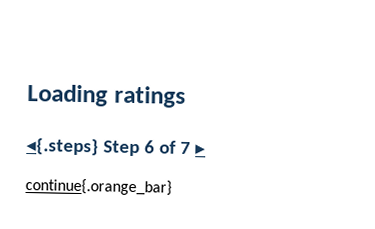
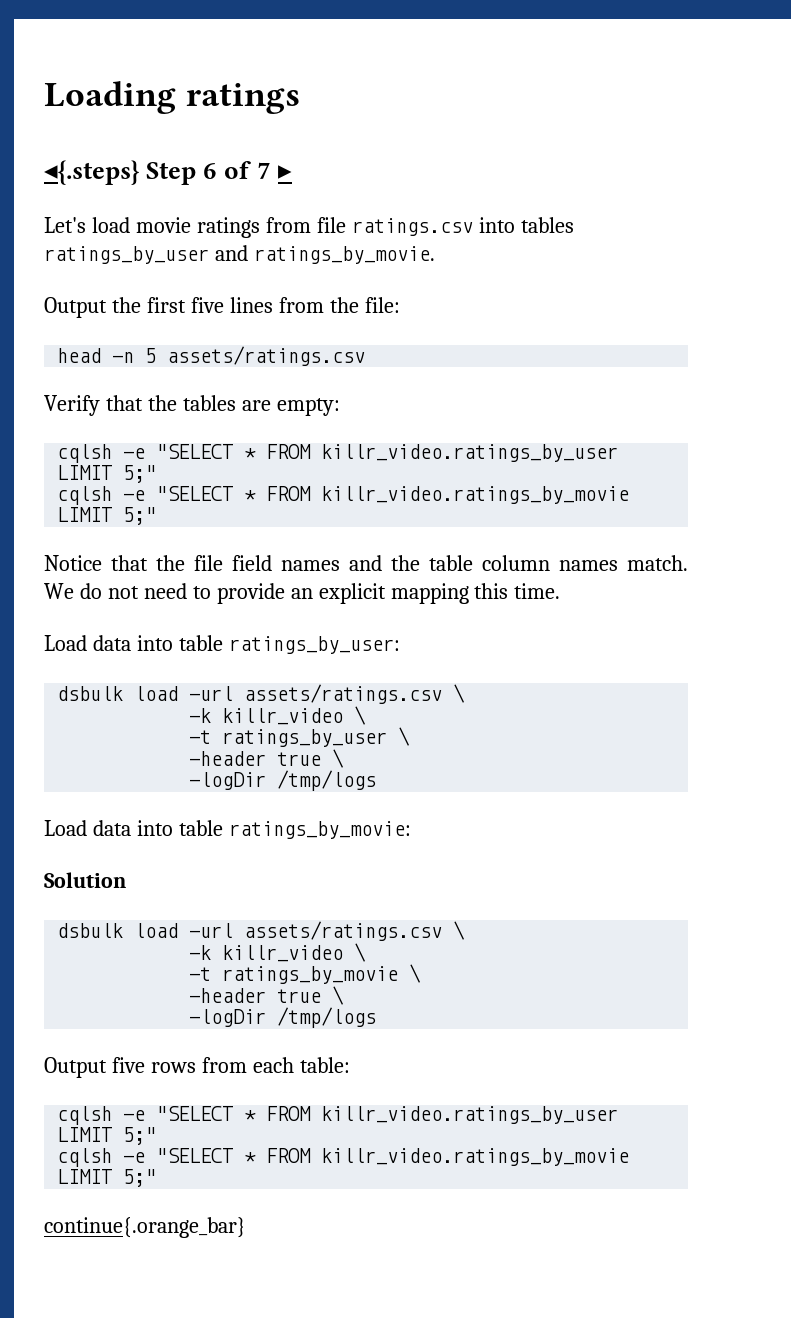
(206, 149) none -> [44,217,574,238] [44,245,435,264] [44,297,400,318] [57,346,366,366] [44,395,340,416] [57,444,619,463] [57,465,157,483] [57,486,630,505] [57,507,157,525] [44,555,688,571] [44,583,561,604] [44,635,400,654] [57,684,466,704] [189,706,367,725] [189,727,411,747] [189,749,345,768] [189,770,377,791] [44,820,411,839] [44,872,126,888] [57,921,466,941] [189,943,367,962] [189,964,422,984] [189,986,345,1005] [189,1007,377,1028] [44,1057,350,1078] [57,1106,619,1125] [57,1127,157,1145] [57,1148,630,1167] [57,1169,157,1187] // Let's load movie ratings from file ratings.csv into tables ratings_by_user and ratings_by_movie. // Output the first five lines from the file: // head -n 5 assets/ratings.csv // Verify that the tables are empty: // cqlsh -e "SELECT * FROM killr_video.ratings_by_user LIMIT 5;" // cqlsh -e "SELECT * FROM killr_video.ratings_by_movie LIMIT 5;" // Notice that the file field names and the table column names match. We do not need to provide an explicit mapping this time. // Load data into table ratings_by_user: // dsbulk load -url assets/ratings.csv \ // -k killr_video \ // -t ratings_by_user \ // -header true \ // -logDir /tmp/logs // Load data into table ratings_by_movie: // Solution // dsbulk load -url assets/ratings.csv \ // -k killr_video \ // -t ratings_by_movie \ // -header true \ // -logDir /tmp/logs // Output five rows from each table: // cqlsh -e "SELECT * FROM killr_video.ratings_by_user LIMIT 5;" // cqlsh -e "SELECT * FROM killr_video.ratings_by_movie LIMIT 5;"

